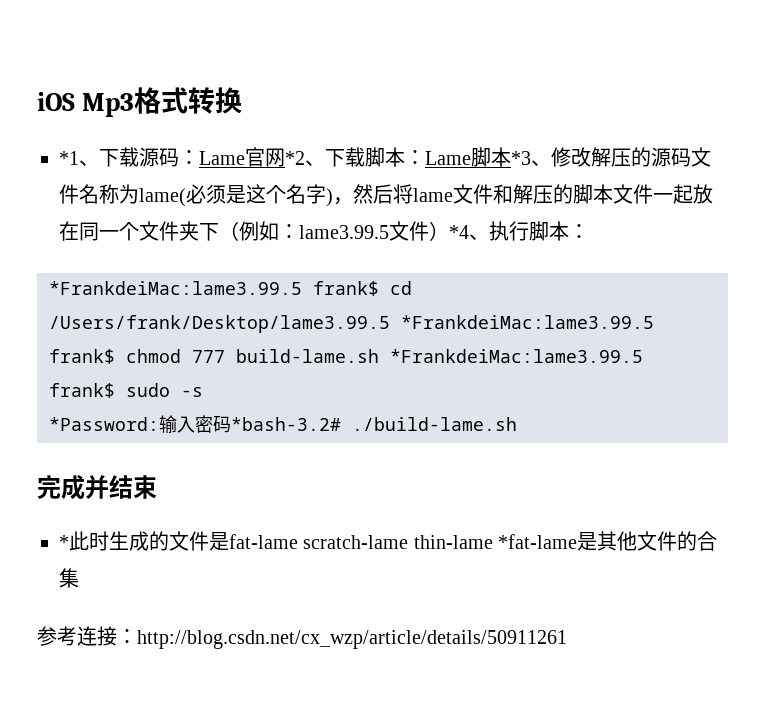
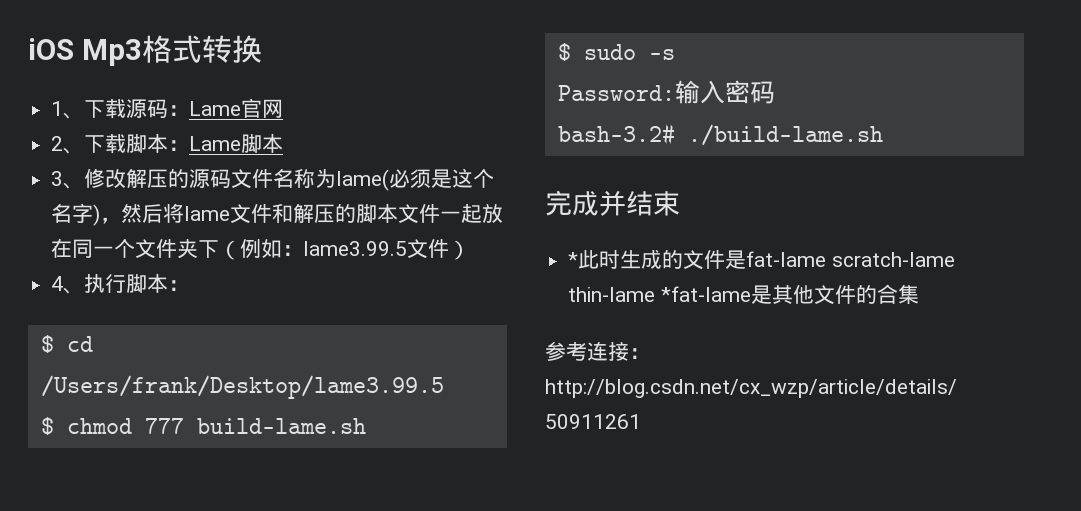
[59,151,79,165] *1 -> [51,101,64,116] 1
[285,151,305,165] *2 -> [51,136,64,151] // 2
[511,151,531,165] *3 -> [51,171,64,186] // 3
[449,225,469,239] *4 -> [51,276,64,291] // 4
[49,281,379,296] *FrankdeiMac:lame3.99.5 frank$ -> [40,335,54,353] $
[401,315,654,329] [49,349,115,364] *FrankdeiMac:lame3.99.5 frank$ -> [40,417,54,435] // $
[390,349,643,363] [49,383,115,398] *FrankdeiMac:lame3.99.5 frank$ -> [557,43,571,61] // $
[49,417,159,431] *Password: -> [557,85,675,101] Password:
[231,417,341,431] *bash-3.2# -> [557,123,675,145] // bash-3.2#

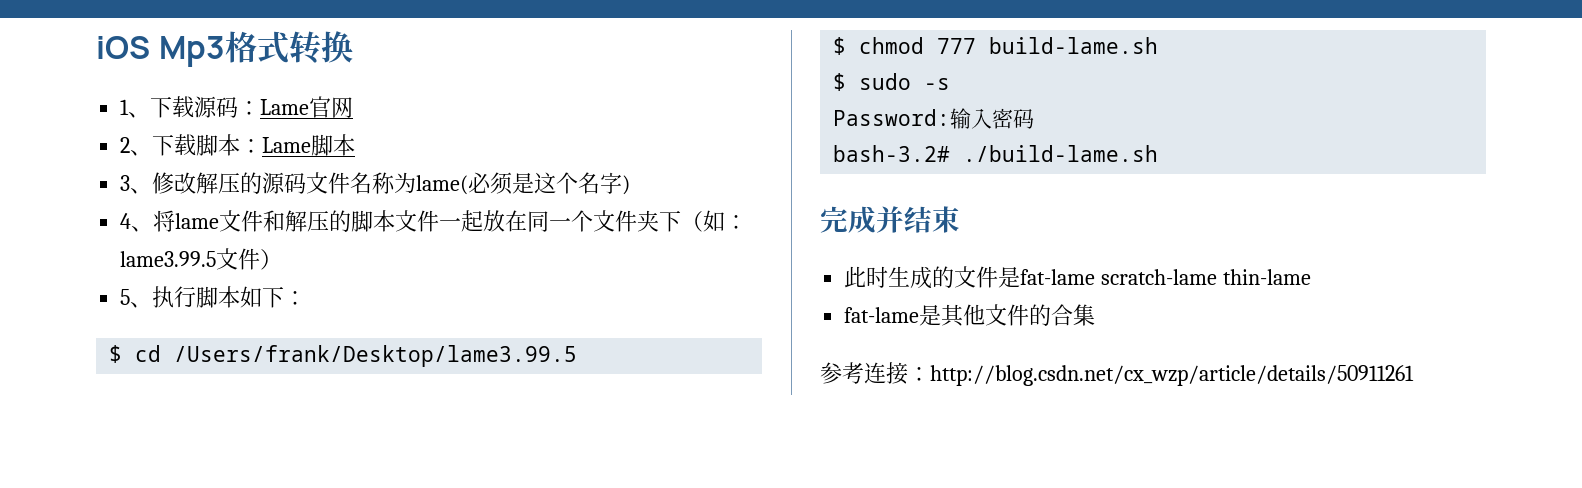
[100,204,164,224] ，然后 -> [120,213,154,232] // 4、
[240,239,262,259] 例 -> (704, 221) none
[51,276,64,291] 4 -> [120,289,131,305] 5
(169, 283) none -> [240,286,285,308] 如下
[568,252,579,267] * -> (960, 219) none
[660,286,751,302] *fat-lame -> [844,307,920,323] // fat-lame

